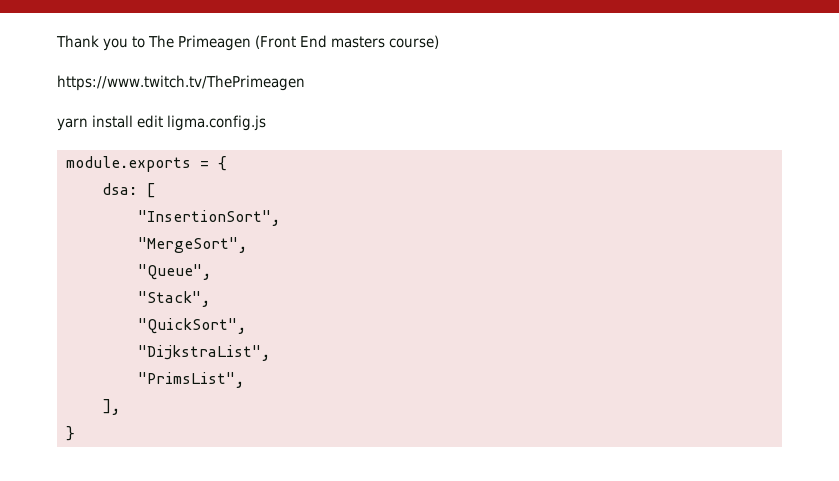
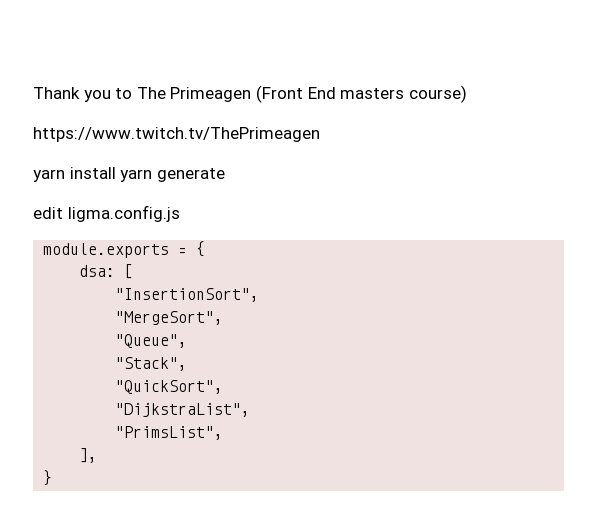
(134, 121) none -> [120,168,225,182] yarn generate //

